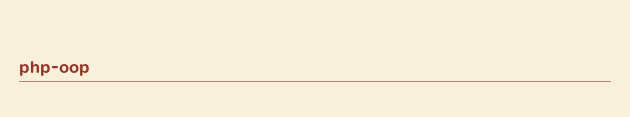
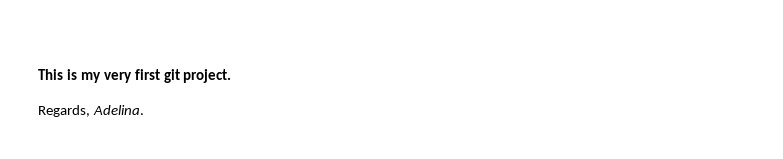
[19,61,90,76] php-oop -> [38,69,232,83] [38,105,144,117] This is my very first git project. // Regards, Adelina.

